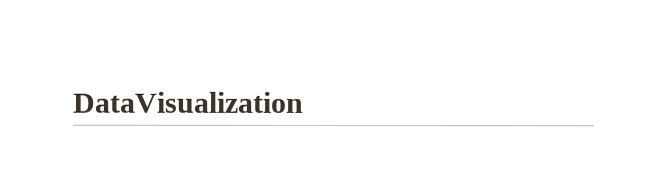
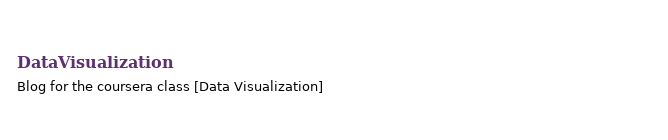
(304, 102) none -> [17,80,323,94] // Blog for the coursera class [Data Visualization]

